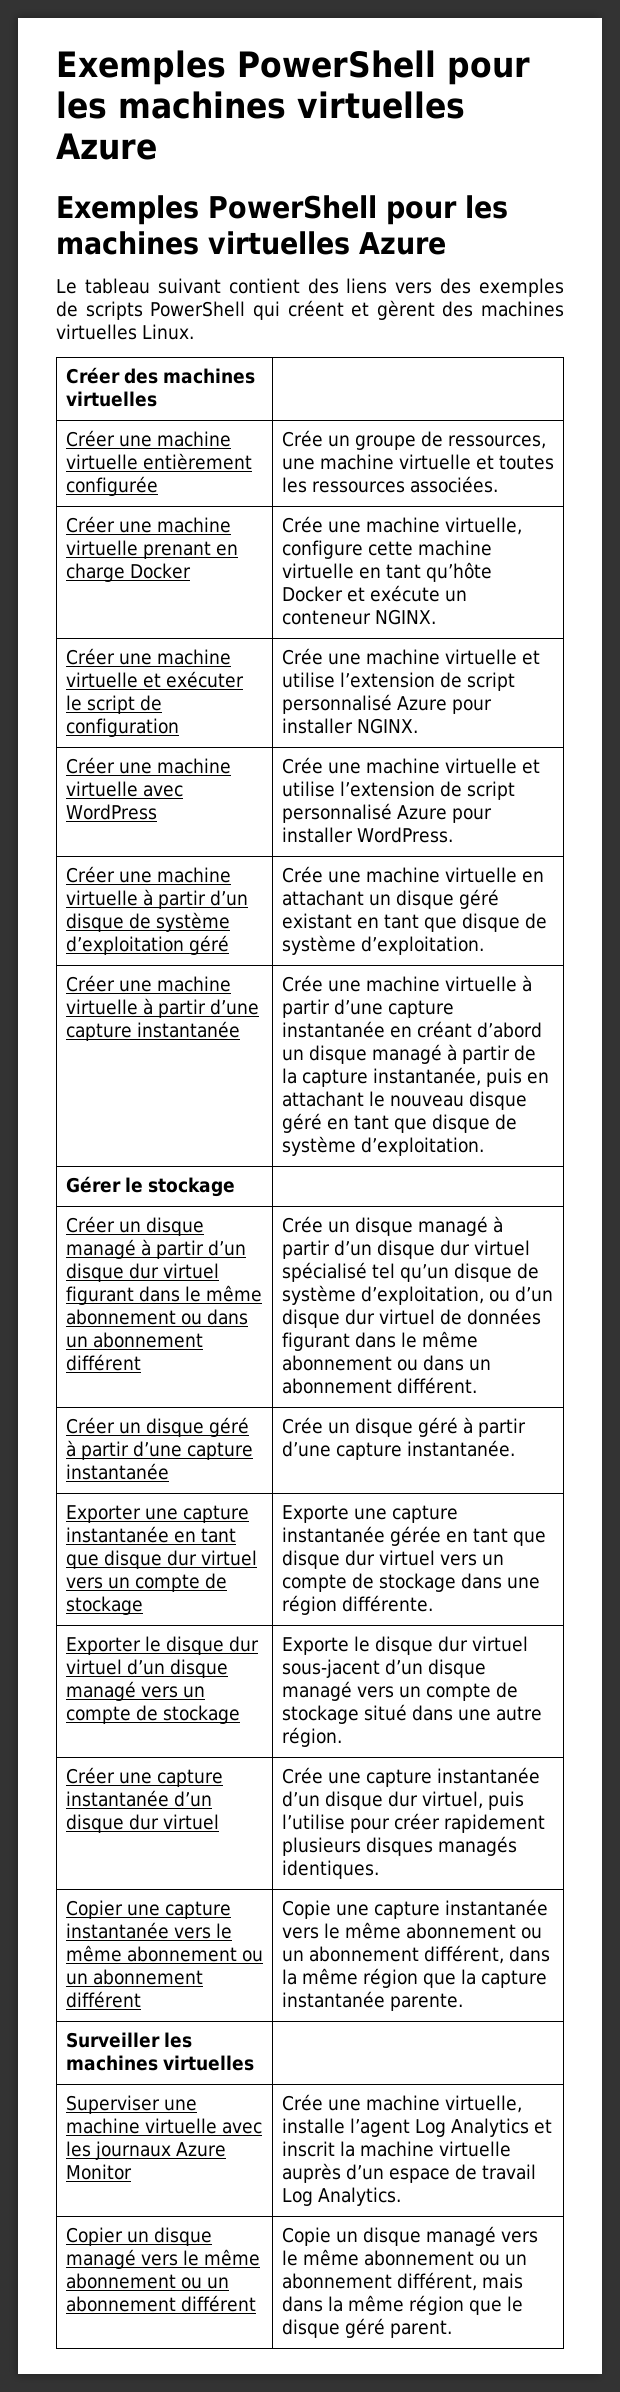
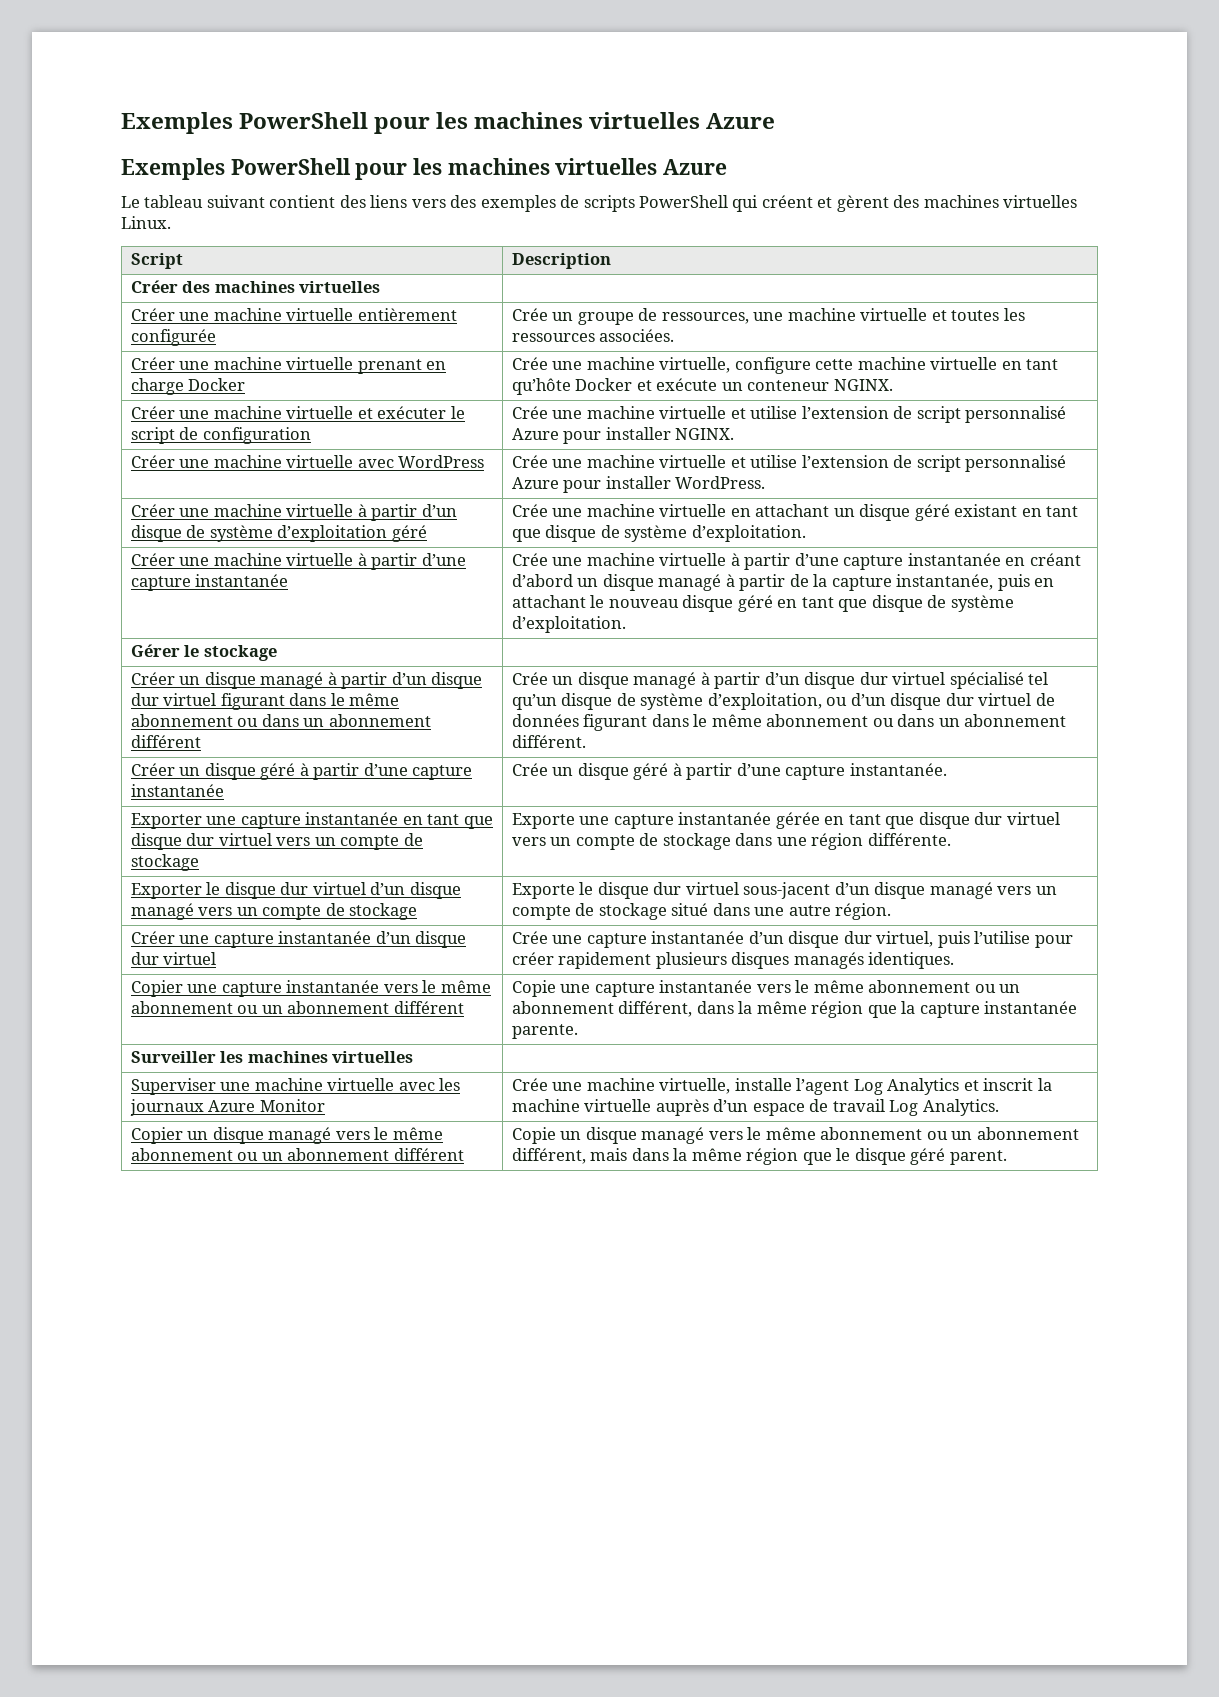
(195, 332) none -> [131,253,184,269] [512,253,612,269] // Script | Description

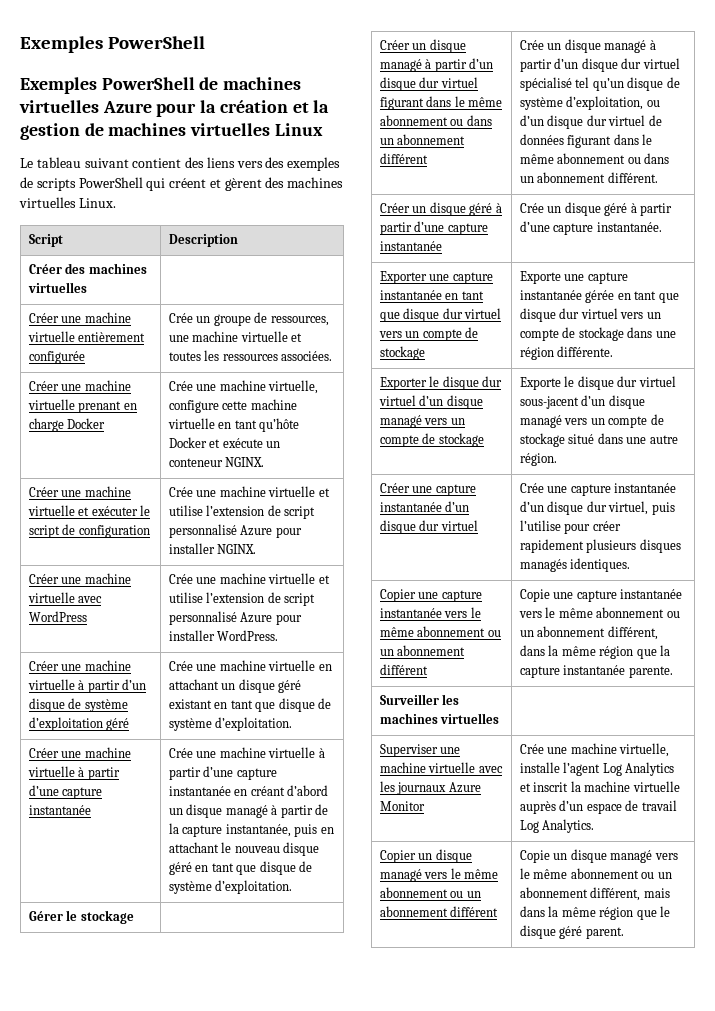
[121,112,776,134] [121,158,728,180] Exemples PowerShell pour les machines virtuelles Azure // Exemples PowerShell pour les machines virtuelles Azure -> [20,36,206,53] [20,77,302,94] [19,100,330,117] [20,123,323,140] Exemples PowerShell // Exemples PowerShell de machines virtuelles Azure pour la création et la gestion de machines virtuelles Linux

